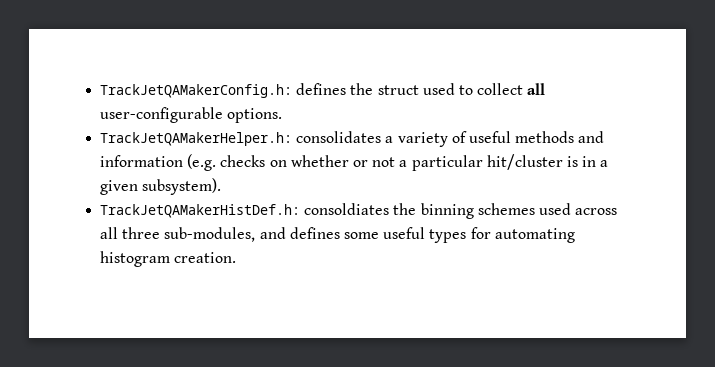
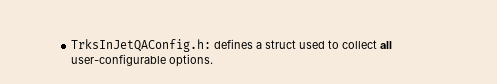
[100,83,374,98] TrackJetQAMakerConfig.h: defines the -> [71,39,263,52] TrksInJetQAConfig.h: defines a
[100,131,605,147] [100,154,609,171] [100,178,222,195] [100,203,618,219] [100,227,575,243] [100,251,237,267] // TrackJetQAMakerHelper.h: consolidates a variety of useful methods and information (e.g. checks on whether or not a particular hit/cluster is in a given subsystem). // TrackJetQAMakerHistDef.h: consoldiates the binning schemes used across all three sub-modules, and defines some useful types for automating histogram creation. -> (214, 60) none

